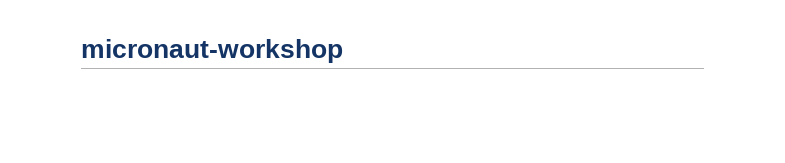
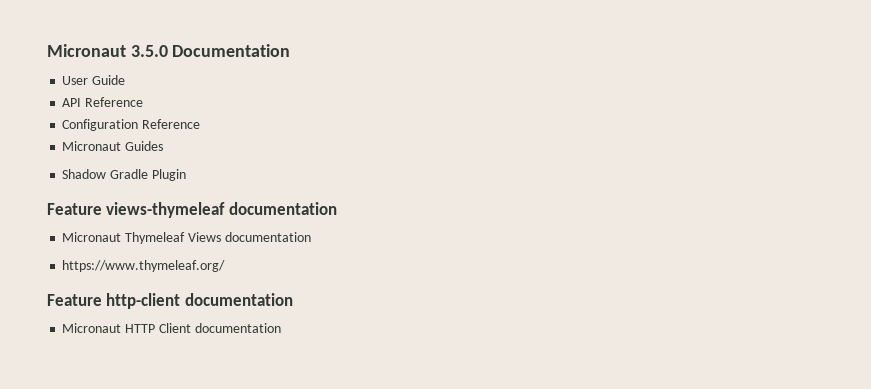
[81,39,343,63] micronaut-workshop -> [47,44,291,57] [62,75,126,85] [62,97,144,107] [62,119,201,131] [62,141,164,151] [62,169,186,181] [47,202,337,218] [62,232,311,244] [62,260,226,272] [47,293,293,309] [62,323,281,333] Micronaut 3.5.0 Documentation // User Guide // API Reference // Configuration Reference // Micronaut Guides // Shadow Gradle Plugin // Feature views-thymeleaf documentation // Micronaut Thymeleaf Views documentation // https://www.thymeleaf.org/ // Feature http-client documentation // Micronaut HTTP Client documentation

